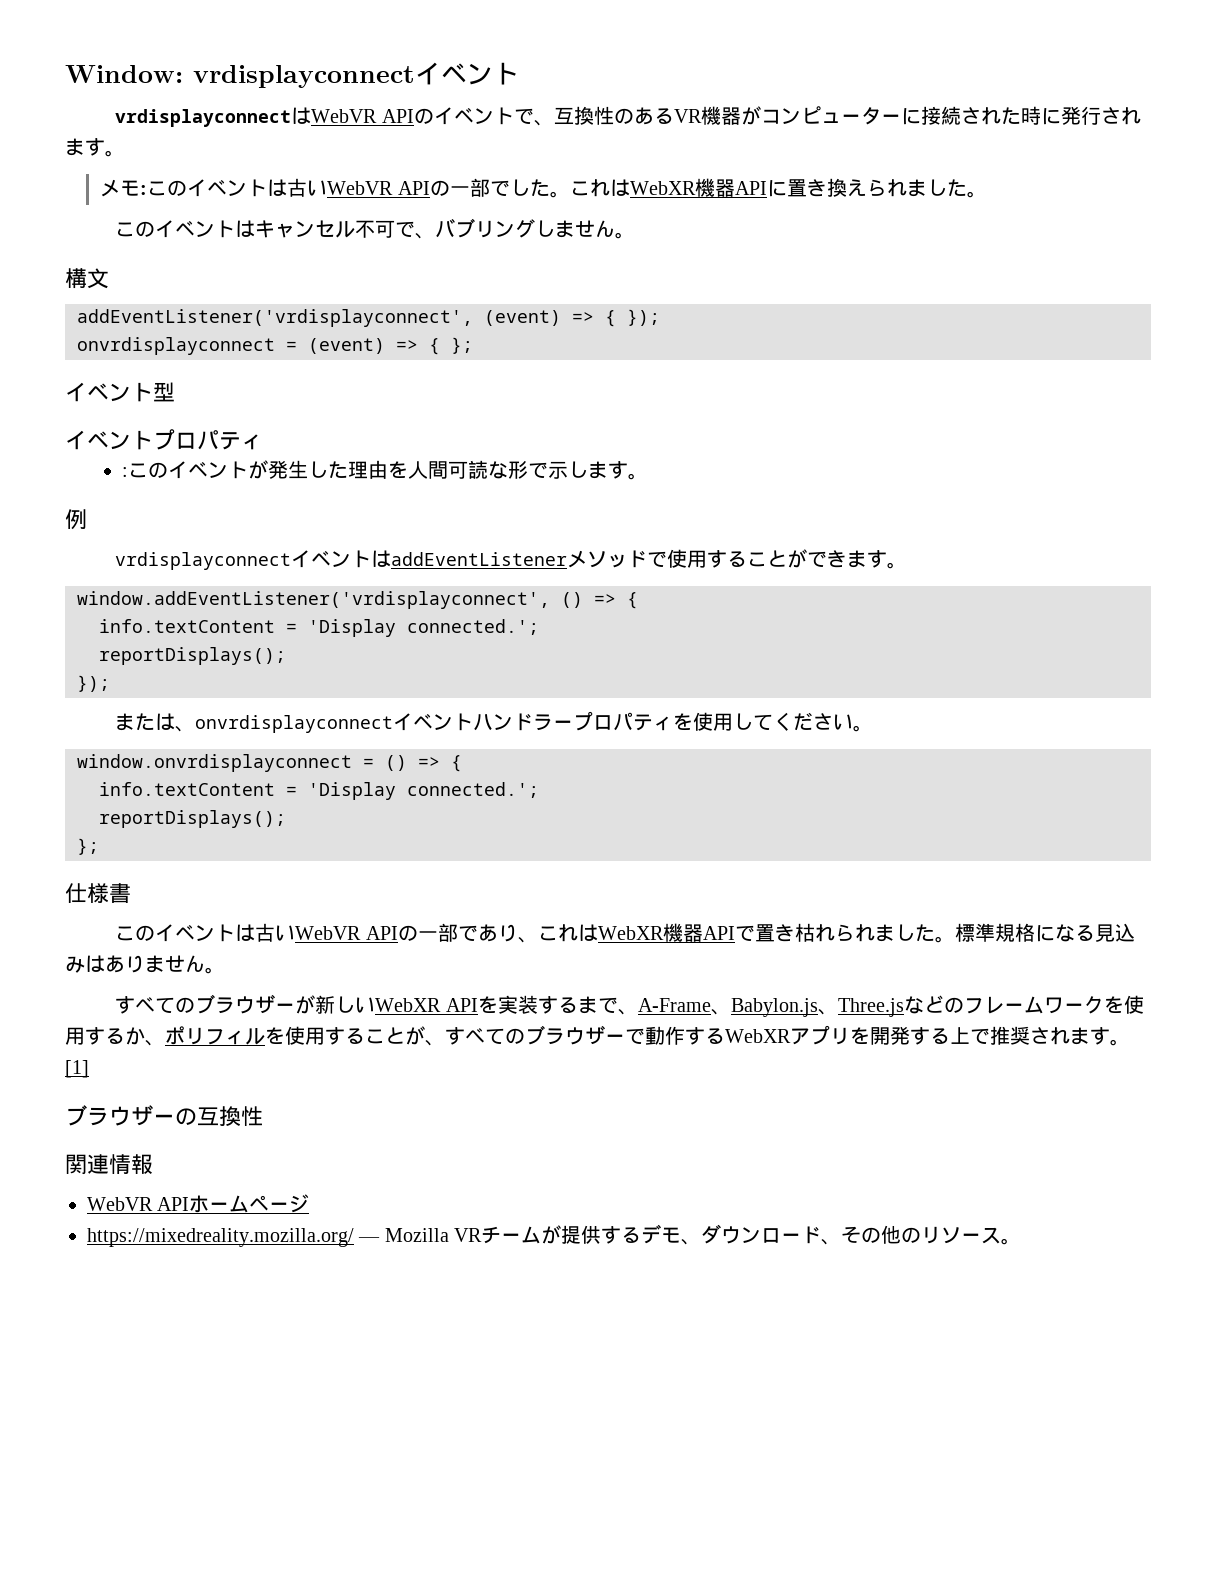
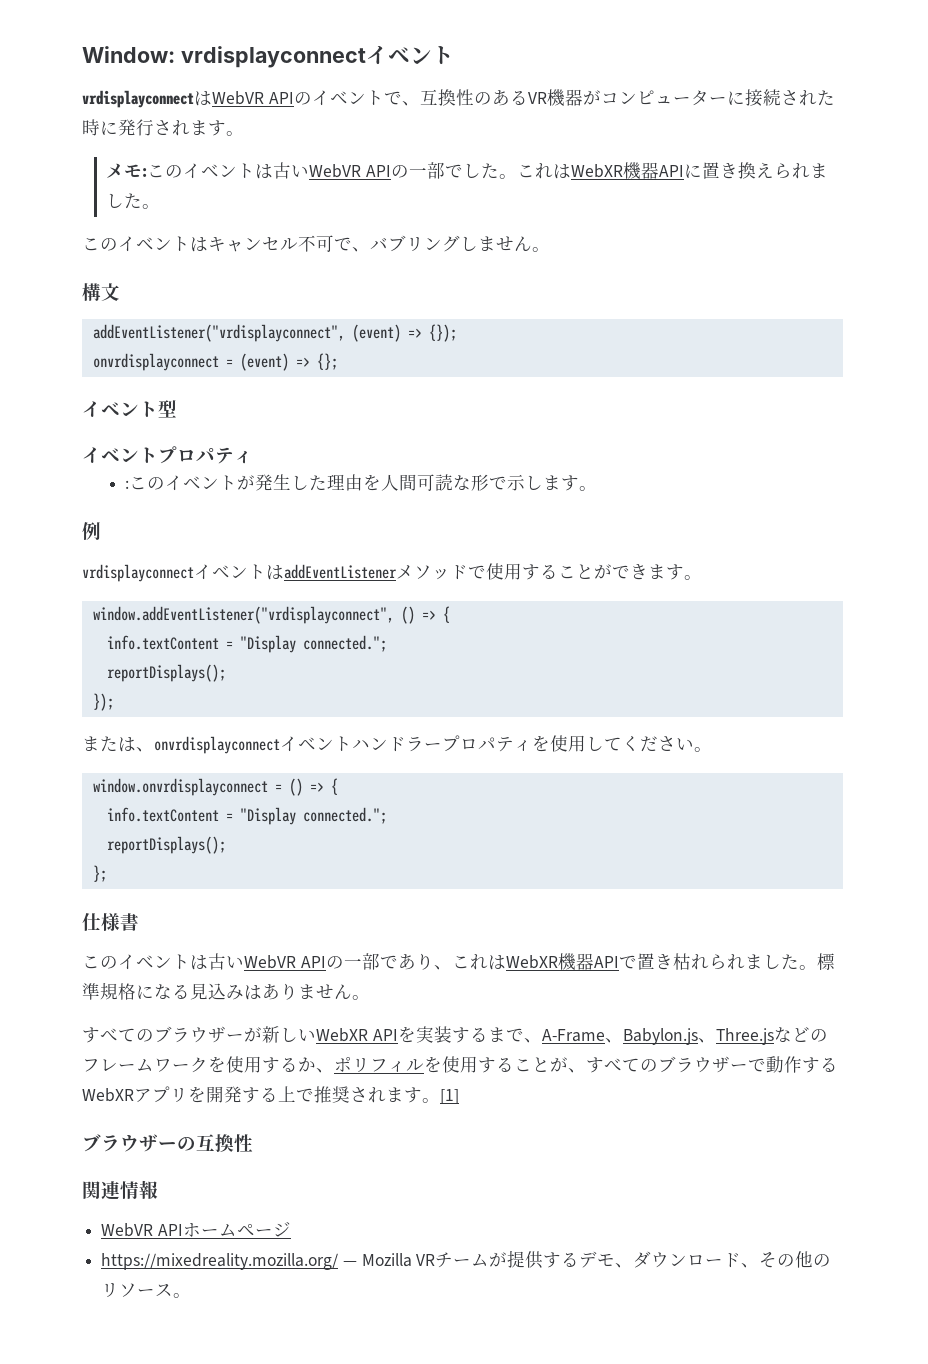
[77,309,660,327] addEventListener('vrdisplayconnect', (event) => { }); -> [92,324,457,342] addEventListener("vrdisplayconnect", (event) => {});
[429,337,473,355] { }; -> [316,353,338,370] {};
[77,591,638,609] [99,619,539,637] window.addEventListener('vrdisplayconnect', () => { // info.textContent = 'Display connected.'; -> [92,606,450,624] [106,635,387,653] window.addEventListener("vrdisplayconnect", () => { // info.textContent = "Display connected.";
[308,782,539,800] 'Display connected.'; -> [239,807,387,825] "Display connected.";

